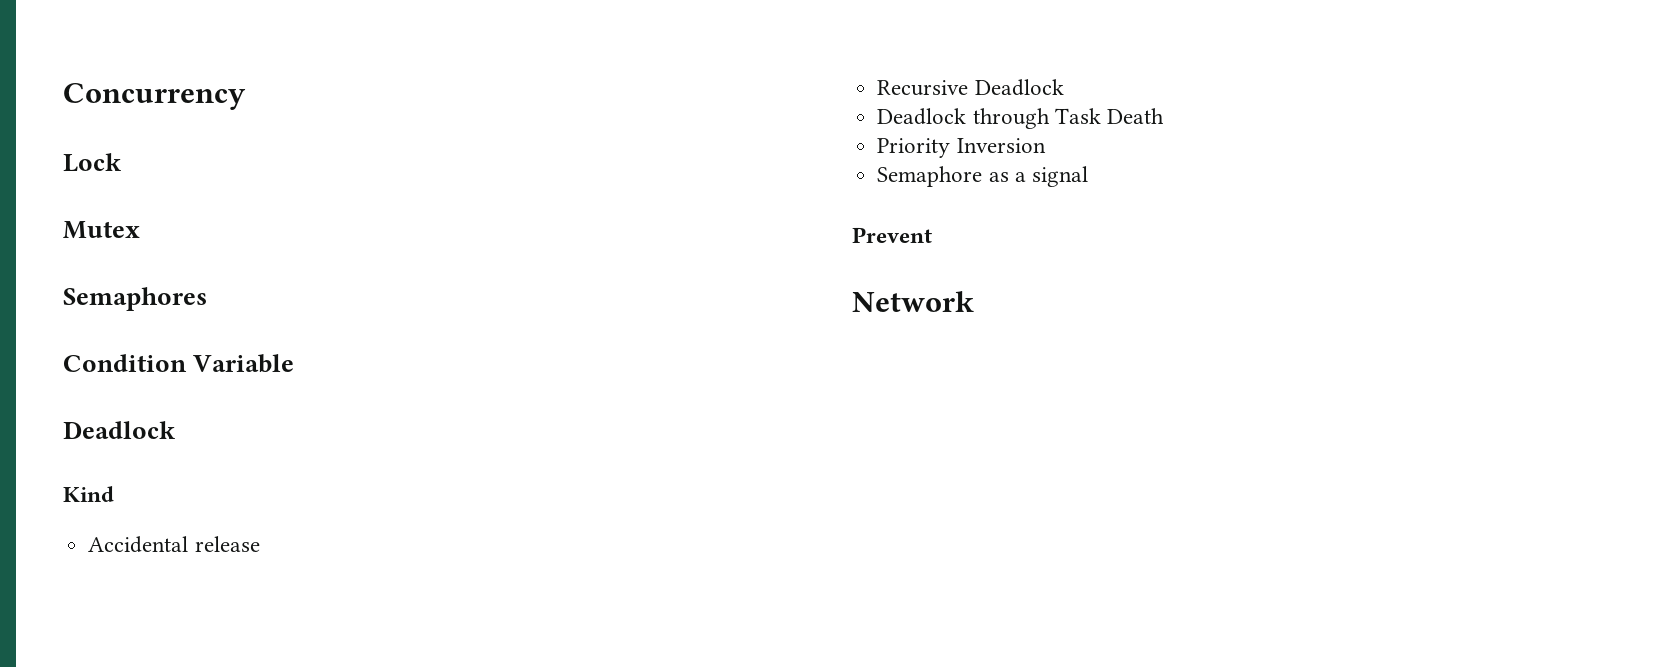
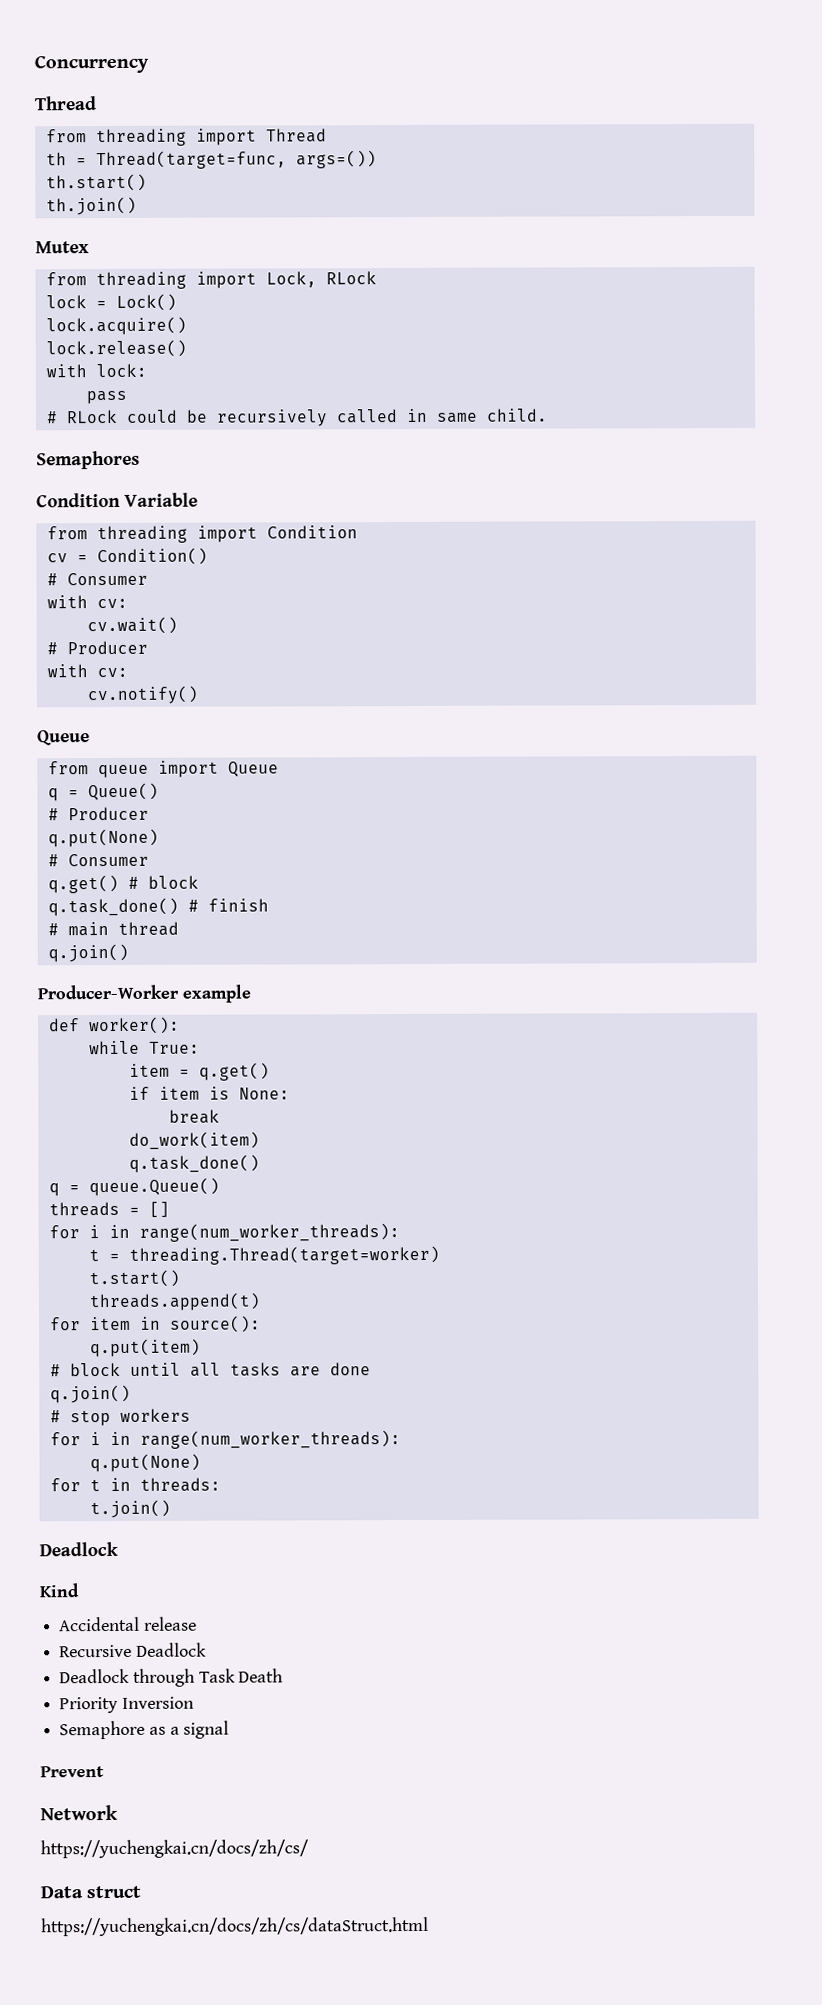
[63,153,122,172] [63,221,140,239] [63,287,207,311] [63,354,295,373] Lock // Mutex // Semaphores // Condition Variable -> [34,96,97,111] [45,128,327,147] [45,150,377,170] [45,173,147,192] [45,196,137,216] [35,241,89,254] [45,271,377,290] [45,293,177,311] [45,316,187,336] [45,339,187,358] [45,363,147,378] [85,390,128,405] [46,408,548,427] [36,450,140,470] [36,492,198,508] [46,525,358,544] [46,547,208,566] [46,572,148,586] [46,595,128,609] [86,616,178,635] [46,640,148,655] [46,664,128,678] [86,685,199,705] [37,730,90,746] [47,760,279,779] [47,782,159,802] [47,806,149,821] [47,828,159,848] [47,853,149,867] [47,874,199,894] [47,897,269,917] [47,921,179,937] [47,943,129,963] [37,984,251,1003] [48,1016,180,1035] [88,1040,200,1055] [128,1062,270,1081] [128,1086,290,1100] [168,1109,220,1124] [128,1131,260,1150] [128,1154,260,1173] [48,1177,220,1197] [48,1201,170,1218] [48,1223,400,1242] [88,1245,440,1265] [88,1269,180,1288] [88,1292,261,1312] [49,1315,261,1333] [89,1338,201,1358] [49,1362,371,1377] [49,1384,131,1404] [49,1408,191,1427] [49,1430,401,1449] [89,1453,201,1473] [49,1477,221,1492] [89,1499,171,1519] Thread // from threading import Thread // th = Thread(target=func, args=()) // th.start() // th.join() // Mutex // from threading import Lock, RLock // lock = Lock() // lock.acquire() // lock.release() // with lock: // pass // # RLock could be recursively called in same child. // Semaphores // Condition Variable // from threading import Condition // cv = Condition() // # Consumer // with cv: // cv.wait() // # Producer // with cv: // cv.notify() // Queue // from queue import Queue // q = Queue() // # Producer // q.put(None) // # Consumer // q.get() # block // q.task_done() # finish // # main thread // q.join() // Producer-Worker example // def worker(): // while True: // item = q.get() // if item is None: // break // do_work(item) // q.task_done() // q = queue.Queue() // threads = [] // for i in range(num_worker_threads): // t = threading.Thread(target=worker) // t.start() // threads.append(t) // for item in source(): // q.put(item) // # block until all tasks are done // q.join() // # stop workers // for i in range(num_worker_threads): // q.put(None) // for t in threads: // t.join()
(974, 301) none -> [40,1839,309,1859] [40,1885,142,1899] [41,1916,429,1937] // https://yuchengkai.cn/docs/zh/cs/ // Data struct // https://yuchengkai.cn/docs/zh/cs/dataStruct.html

